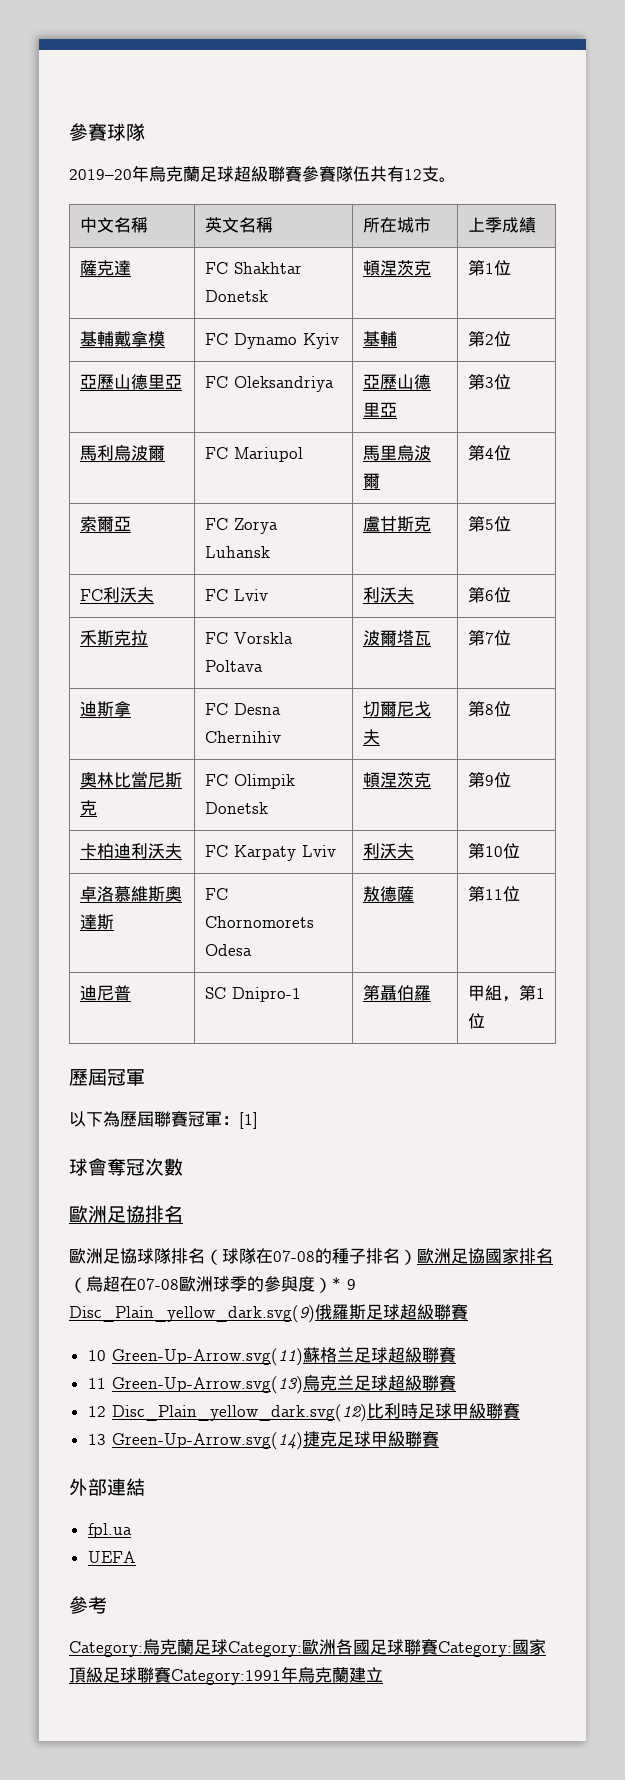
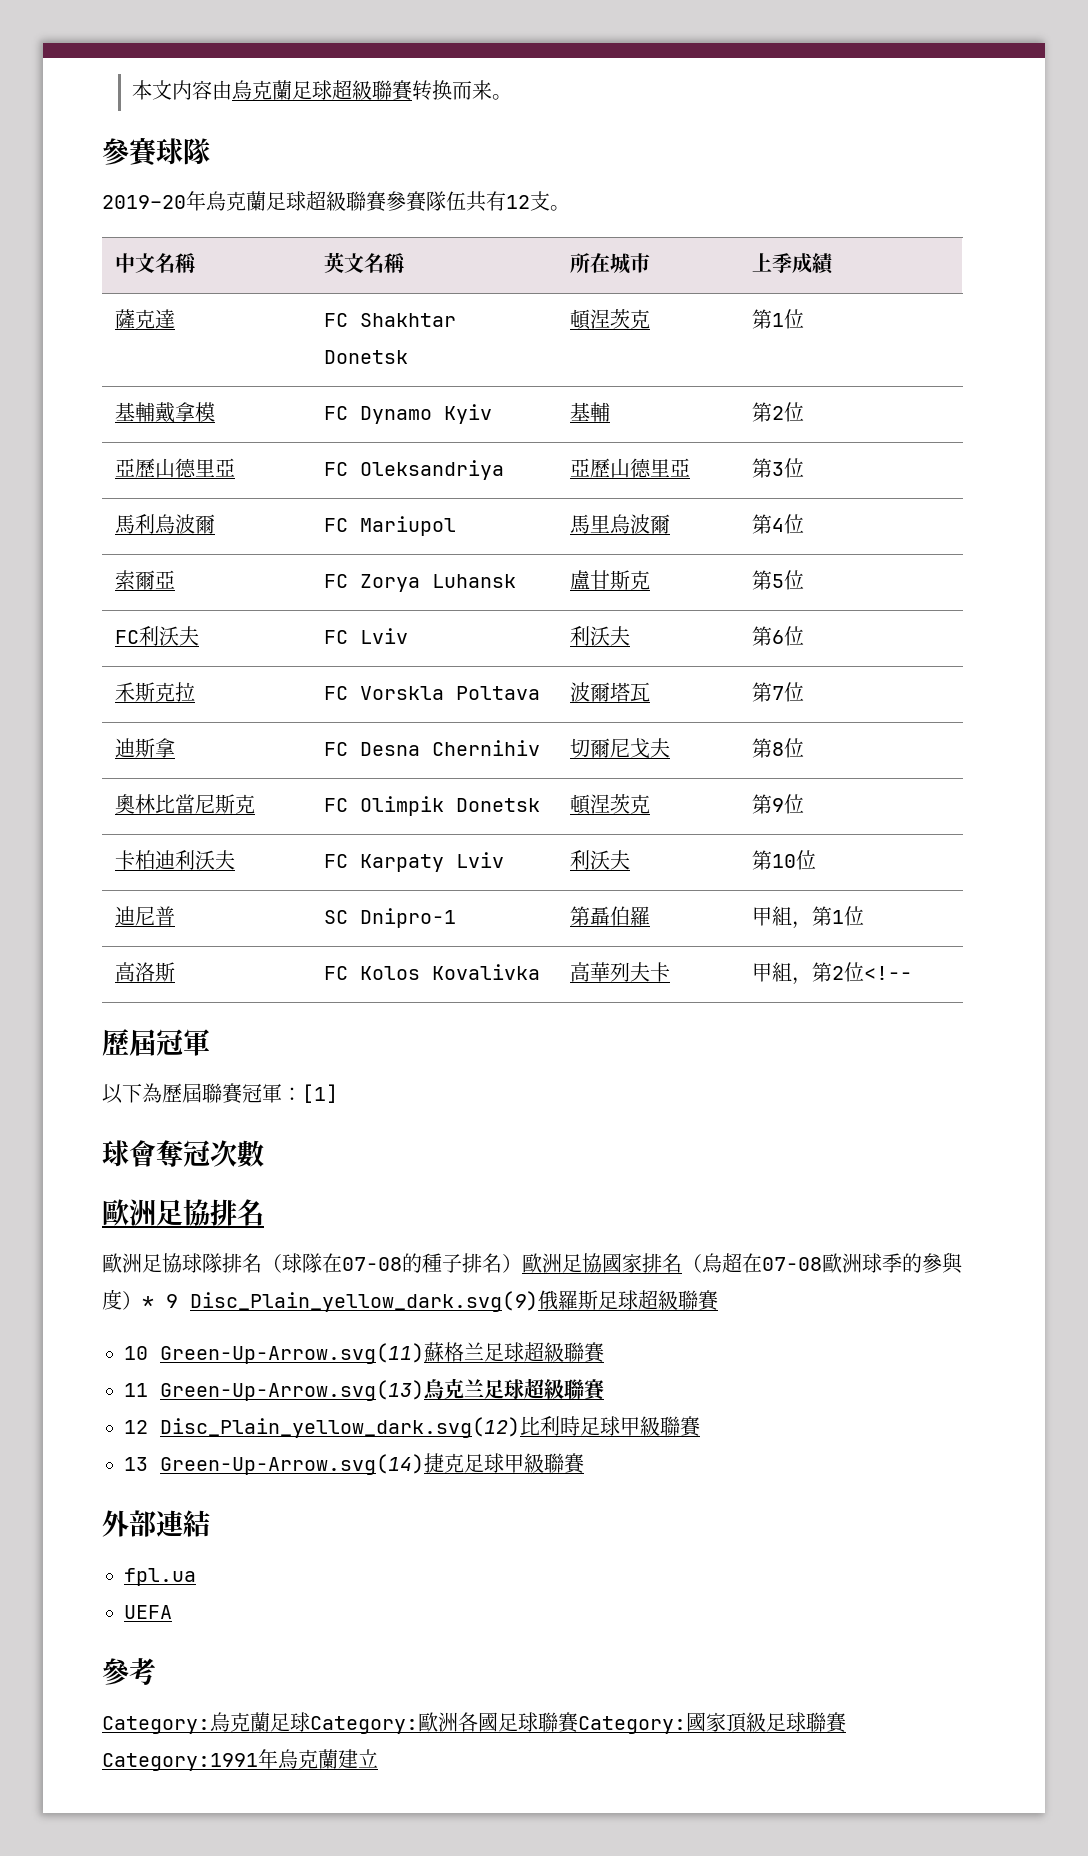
(69, 132) none -> [132,80,513,101] 本文内容由烏克蘭足球超級聯賽转换而来。 //
[79,886,182,902] [79,914,114,930] [204,888,228,900] [204,916,314,928] [204,944,252,956] [362,886,414,902] [467,886,520,902] // 卓洛慕維斯奧達斯 | FC Chornomorets Odesa | 敖德薩 | 第11位 -> (817, 860) none
(485, 1021) none -> [115,962,176,982] [324,964,541,980] [570,962,671,982] [752,962,913,985] // 高洛斯 | FC Kolos Kovalivka | 高華列夫卡 | 甲組，第2位<!--

